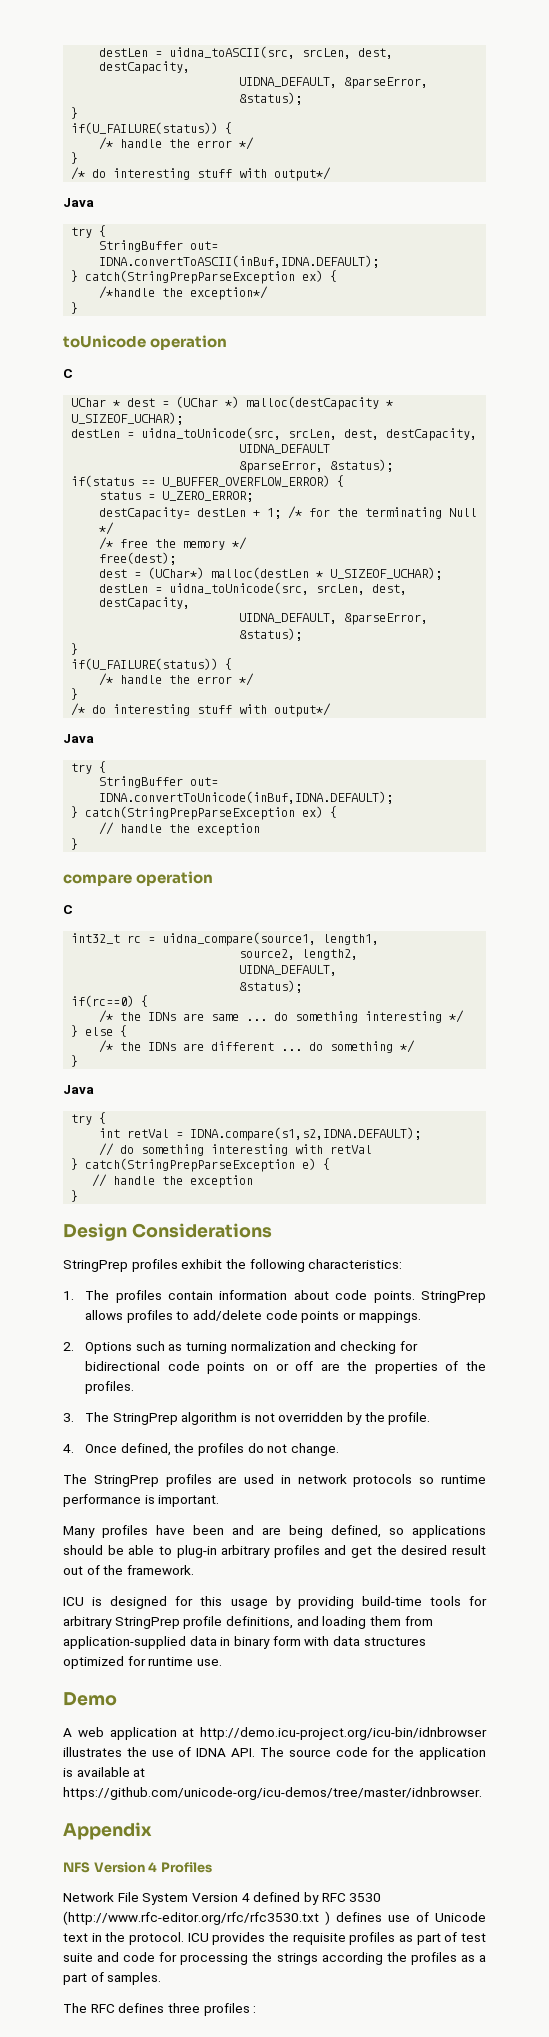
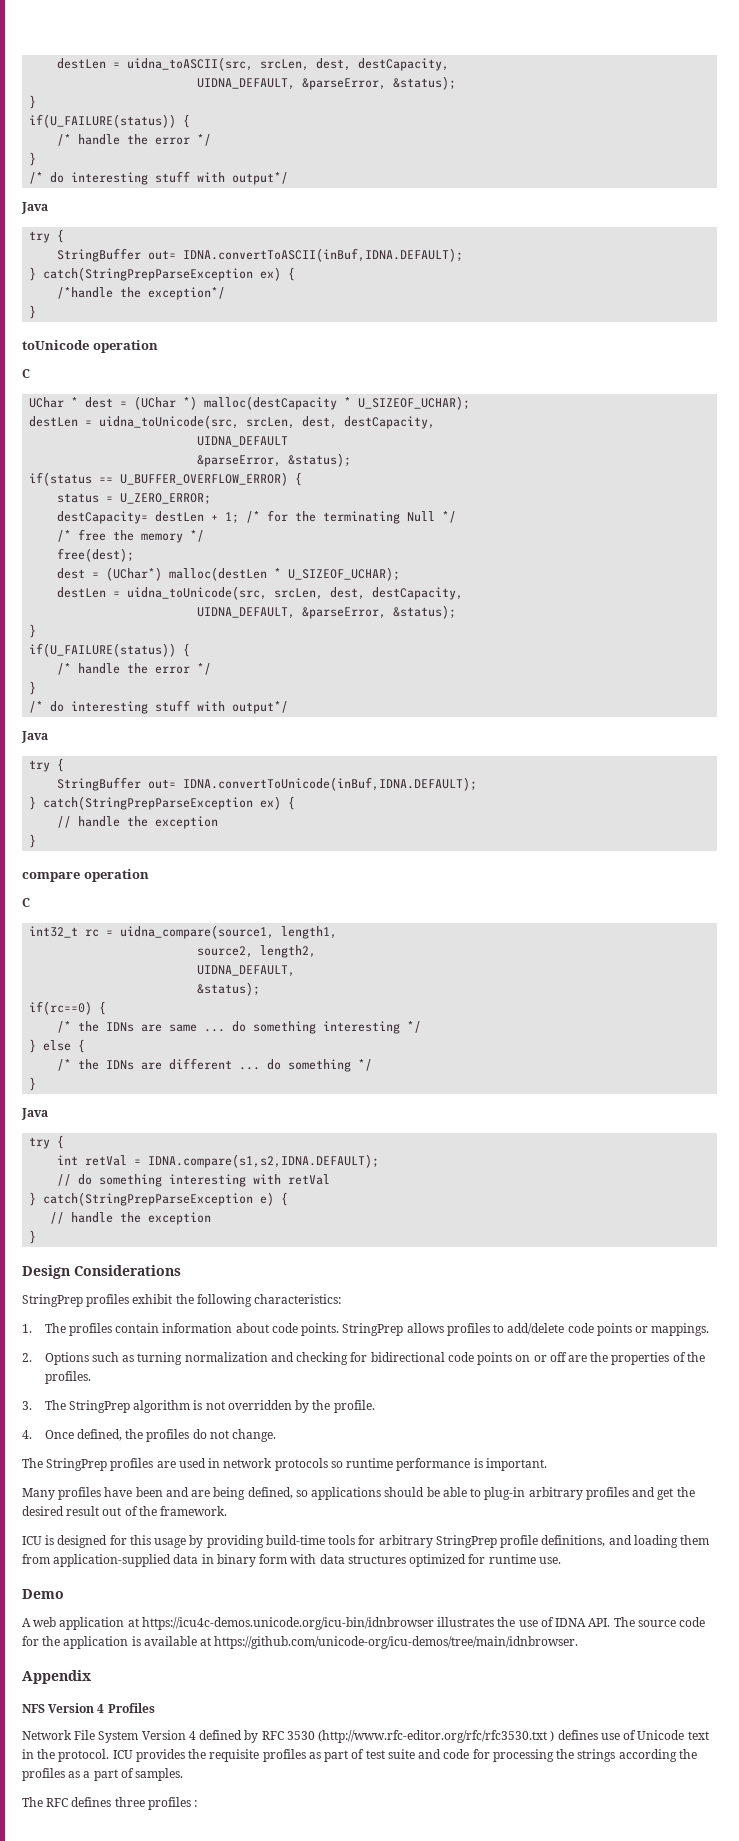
[200,1727,487,1740] http://demo.icu-project.org/icu-bin/idnbrowser -> [141,1617,434,1630] https://icu4c-demos.unicode.org/icu-bin/idnbrowser
[63,1787,482,1800] https://github.com/unicode-org/icu-demos/tree/master/idnbrowser. -> [214,1636,579,1649] https://github.com/unicode-org/icu-demos/tree/main/idnbrowser.

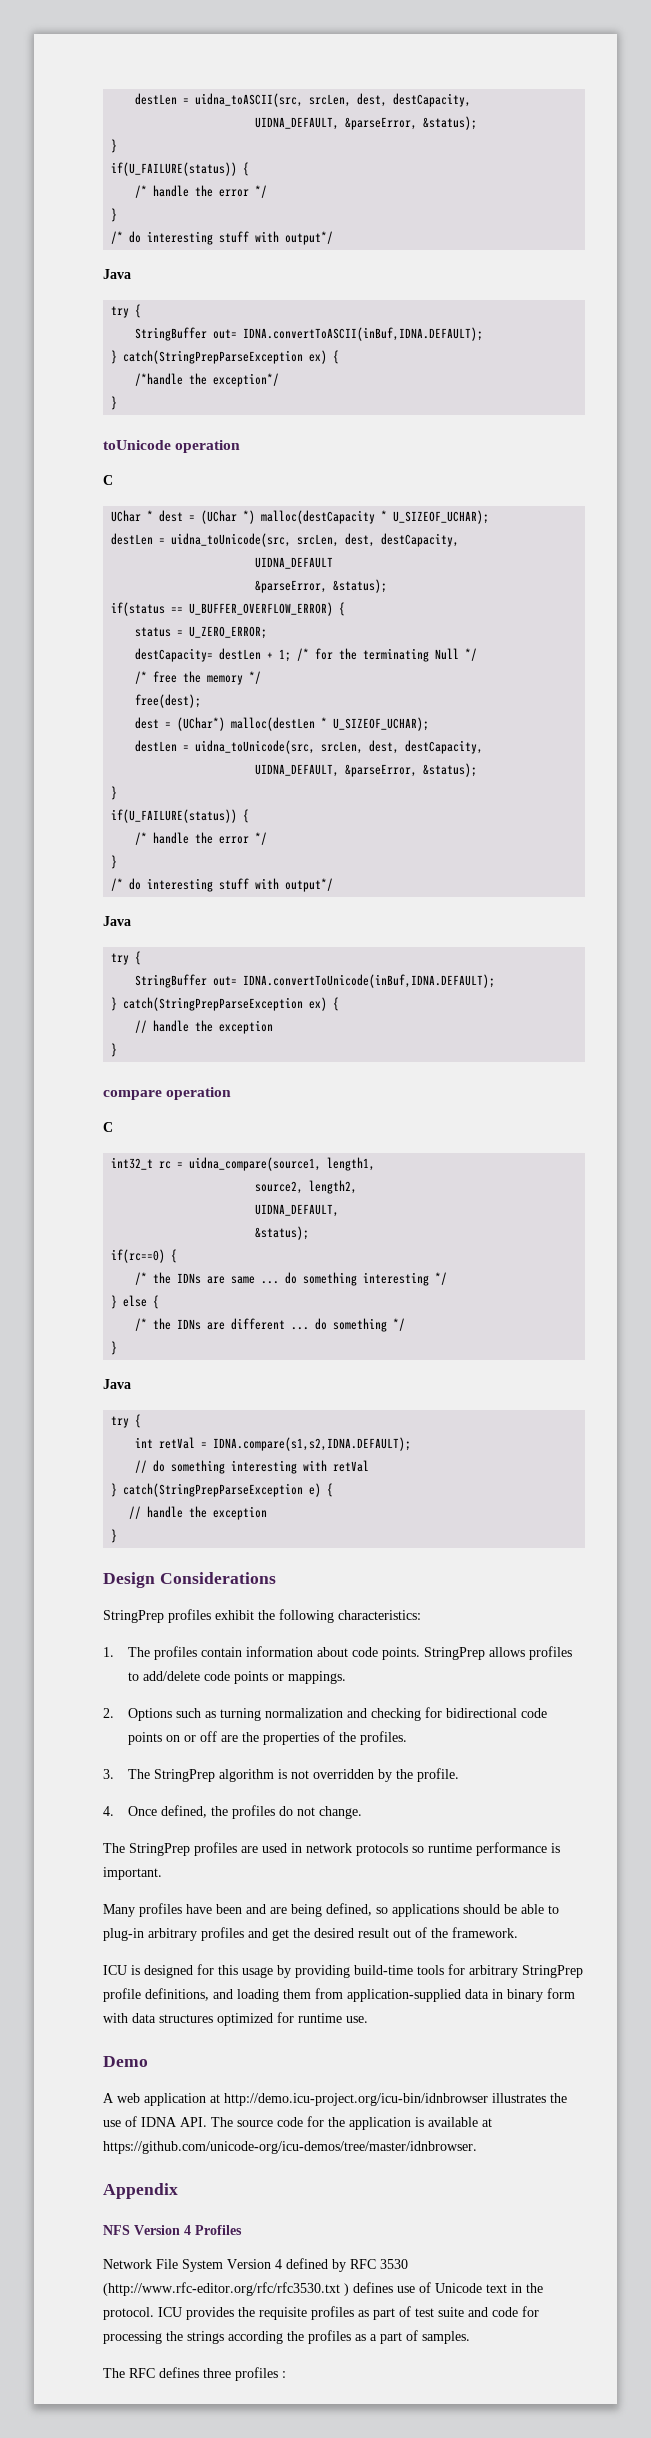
[141,1617,434,1630] https://icu4c-demos.unicode.org/icu-bin/idnbrowser -> [224,2093,488,2106] http://demo.icu-project.org/icu-bin/idnbrowser
[214,1636,579,1649] https://github.com/unicode-org/icu-demos/tree/main/idnbrowser. -> [103,2141,477,2154] https://github.com/unicode-org/icu-demos/tree/master/idnbrowser.

